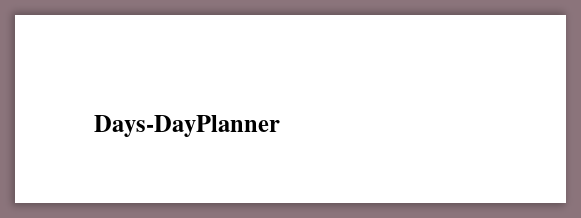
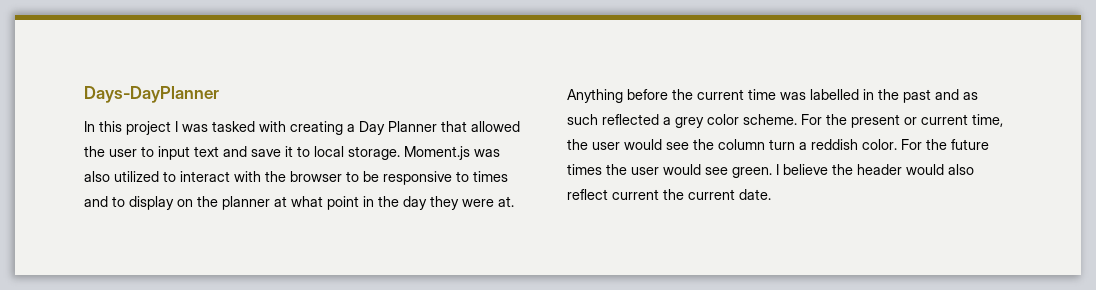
(280, 126) none -> [84,121,520,135] [84,146,500,160] [84,171,508,185] [84,196,514,210] [567,89,978,103] [567,114,1003,128] [567,139,989,150] [567,164,974,178] [567,189,771,200] // In this project I was tasked with creating a Day Planner that allowed the user to input text and save it to local storage. Moment.js was also utilized to interact with the browser to be responsive to times and to display on the planner at what point in the day they were at. Anything before the current time was labelled in the past and as such reflected a grey color scheme. For the present or current time, the user would see the column turn a reddish color. For the future times the user would see green. I believe the header would also reflect current the current date.

